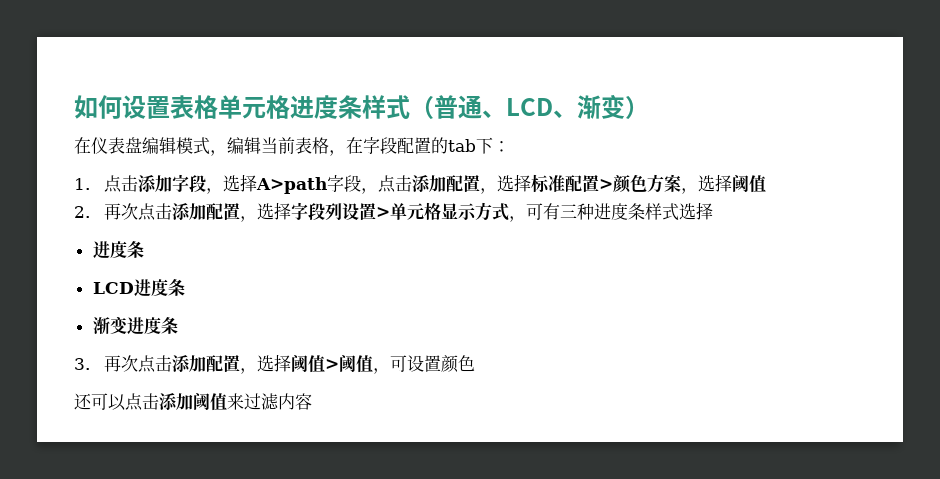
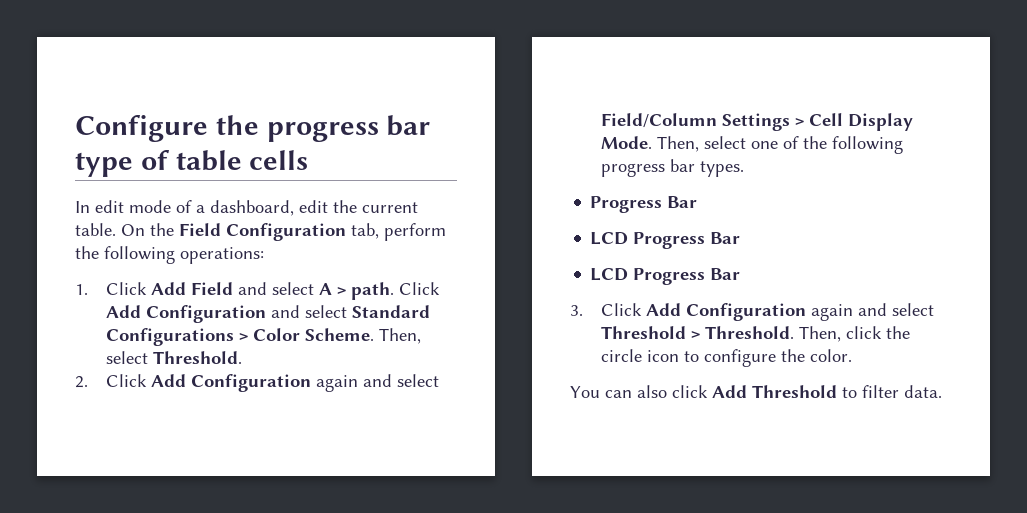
[74,94,649,119] [74,137,510,156] [74,174,767,194] [74,202,714,222] [92,241,144,259] [92,279,185,297] [92,316,178,335] [74,354,476,374] [74,393,312,411] 如何设置表格单元格进度条样式（普通、LCD、渐变） // 在仪表盘编辑模式，编辑当前表格，在字段配置的tab下： // 1.点击添加字段，选择A>path字段，点击添加配置，选择标准配置>颜色方案，选择阈值 // 2.再次点击添加配置，选择字段列设置>单元格显示方式，可有三种进度条样式选择 // 进度条 // LCD进度条 // 渐变进度条 // 3.再次点击添加配置，选择阈值>阈值，可设置颜色 // 还可以点击添加阈值来过滤内容 -> [75,115,431,142] [75,150,309,177] [75,200,418,216] [75,223,446,241] [75,246,264,264] [75,282,440,300] [105,305,430,323] [105,328,421,346] [105,351,242,364] [75,374,439,392] [600,113,913,131] [600,136,903,154] [600,159,744,177] [590,196,698,213] [590,232,741,249] [590,268,741,285] [570,303,934,321] [600,326,910,342] [600,349,852,367] [570,385,942,398] Configure the progress bar type of table cells // In edit mode of a dashboard, edit the current table. On the Field Configuration tab, perform the following operations: // 1. Click Add Field and select A > path. Click Add Configuration and select Standard Configurations > Color Scheme. Then, select Threshold. // 2. Click Add Configuration again and select Field/Column Settings > Cell Display Mode. Then, select one of the following progress bar types. // Progress Bar // LCD Progress Bar // LCD Progress Bar // 3. Click Add Configuration again and select Threshold > Threshold. Then, click the circle icon to configure the color. // You can also click Add Threshold to filter data.

